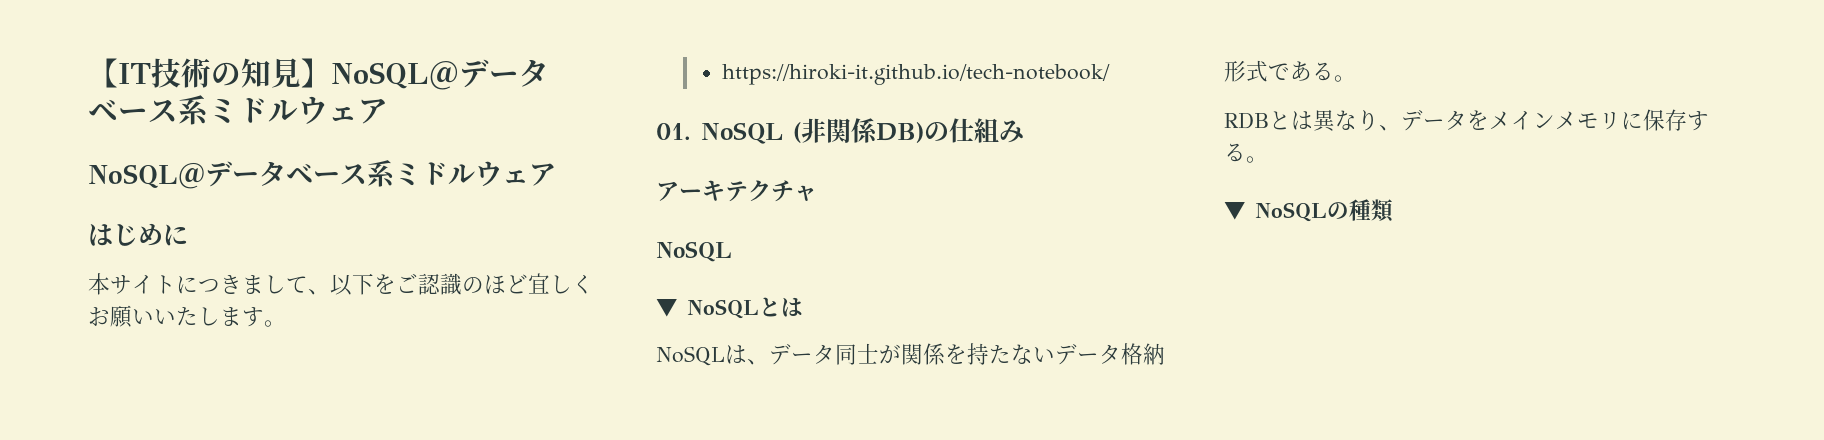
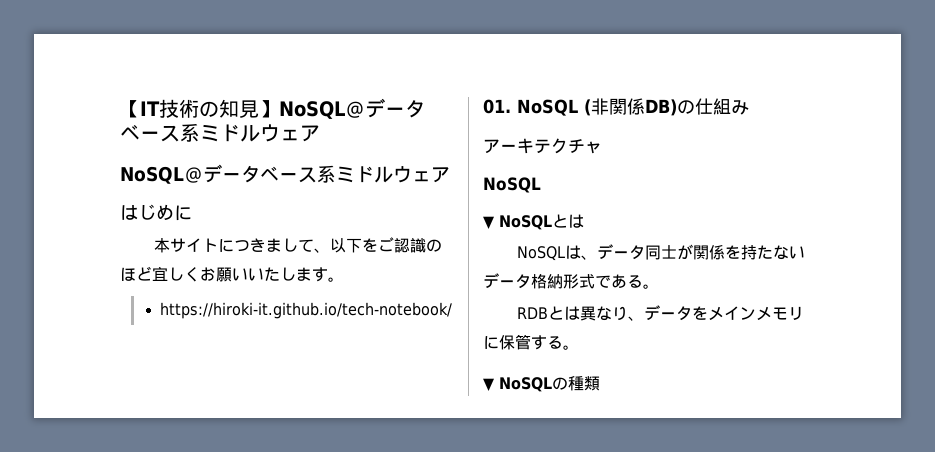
[1665,109,1687,131] 存 -> [515,334,531,350] 管

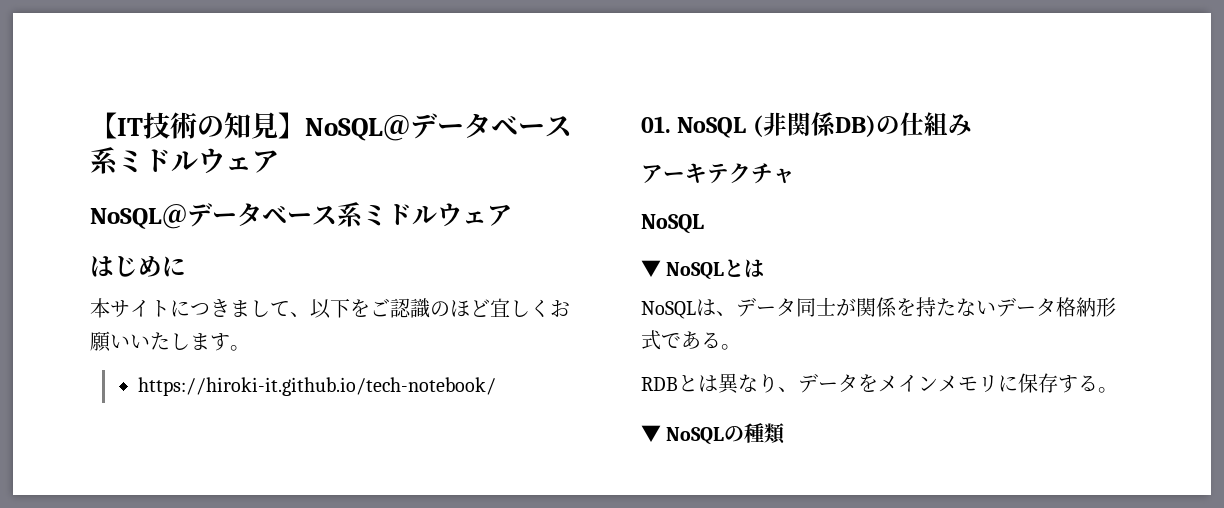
[515,334,531,350] 管 -> [1038,373,1058,393] 存

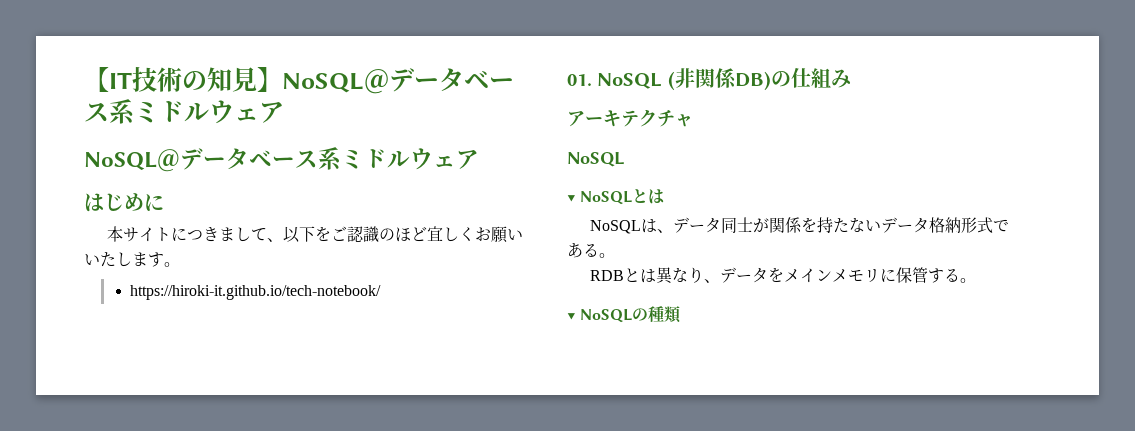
[1038,373,1058,393] 存 -> [911,267,928,283] 管

